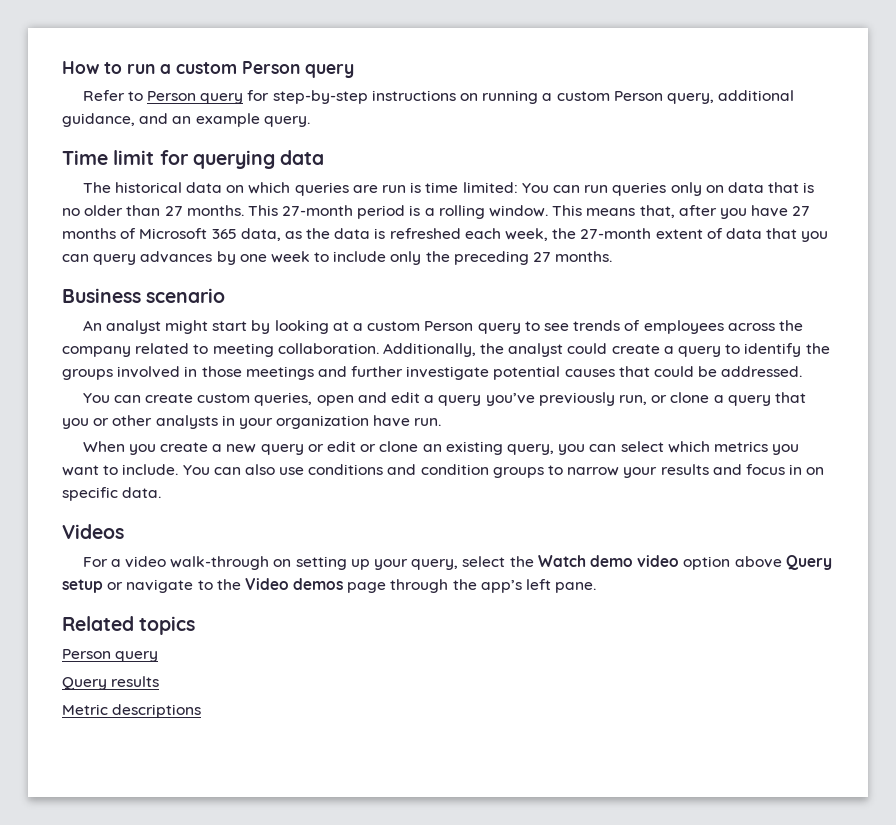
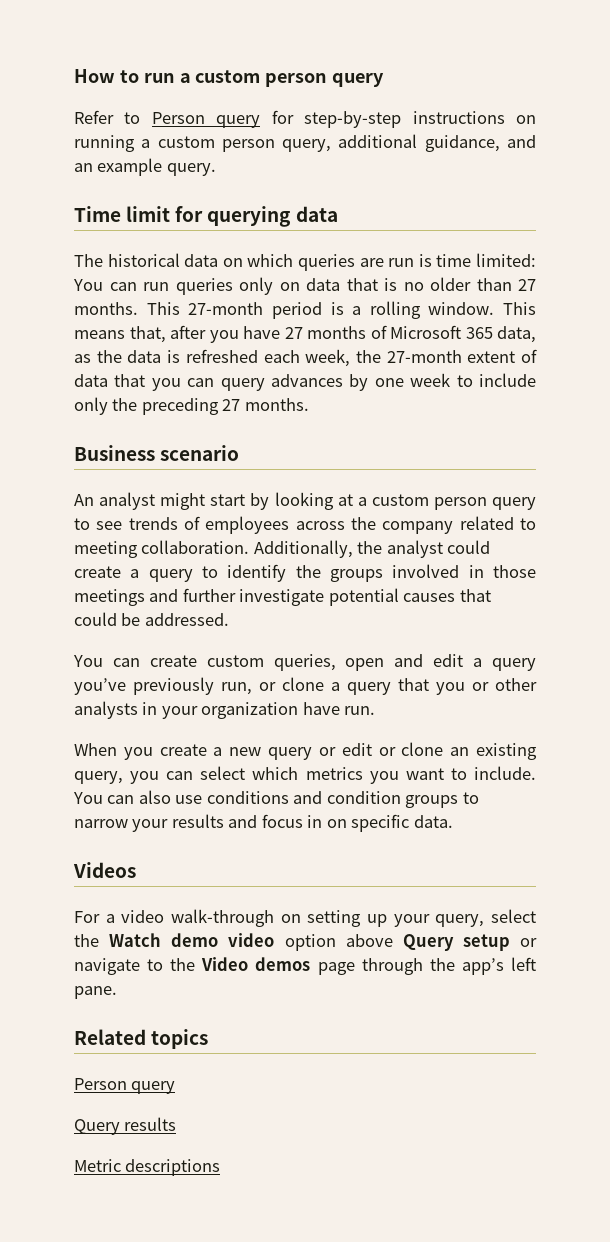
[242,61,300,74] Person -> [265,73,328,87] person
[613,91,663,101] Person -> [221,139,275,152] person
[424,321,474,331] Person -> [433,497,487,510] person

